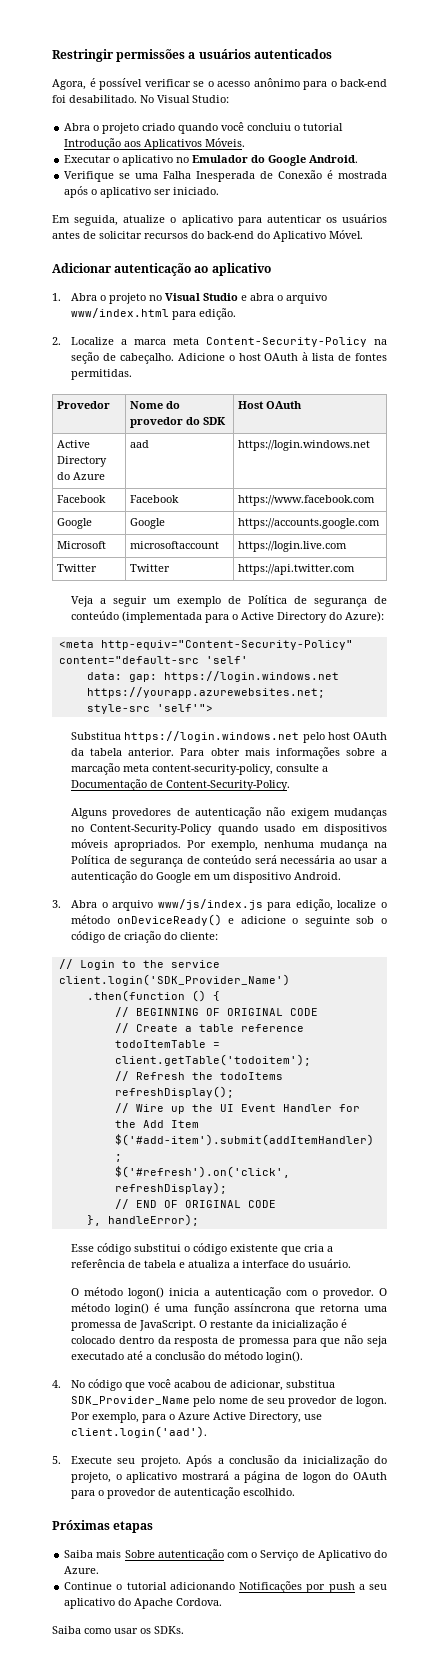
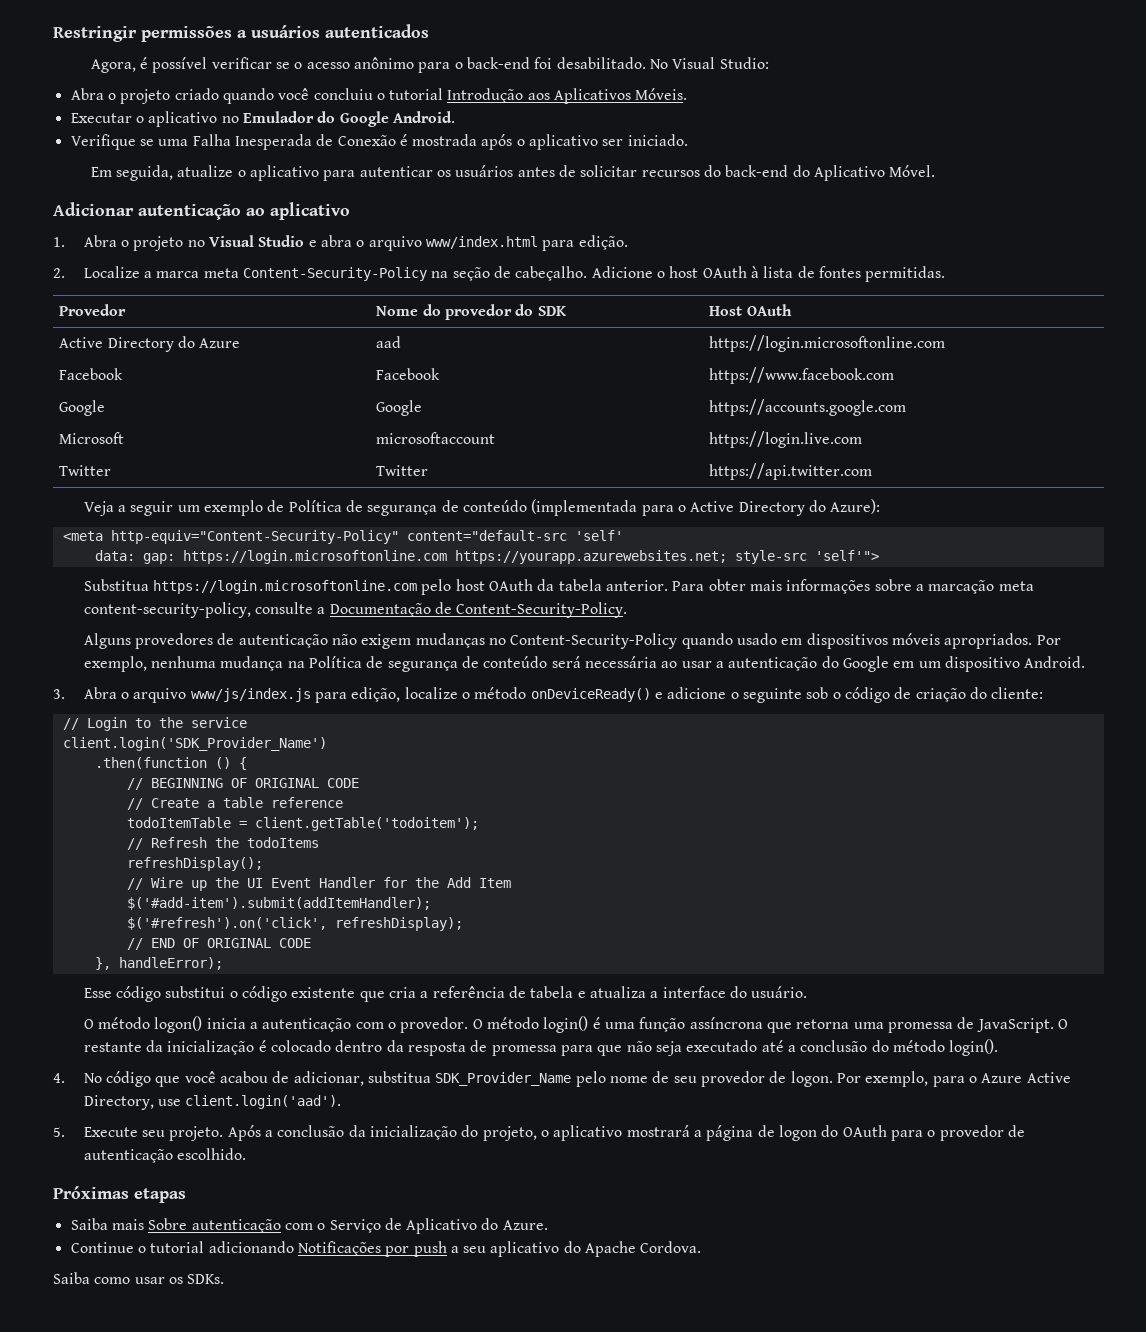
[238,440,371,451] https://login.windows.net -> [709,335,946,352] https://login.microsoftonline.com
[163,671,339,682] https://login.windows.net -> [182,550,447,564] https://login.microsoftonline.com
[124,731,300,742] https://login.windows.net -> [153,580,418,594] https://login.microsoftonline.com

